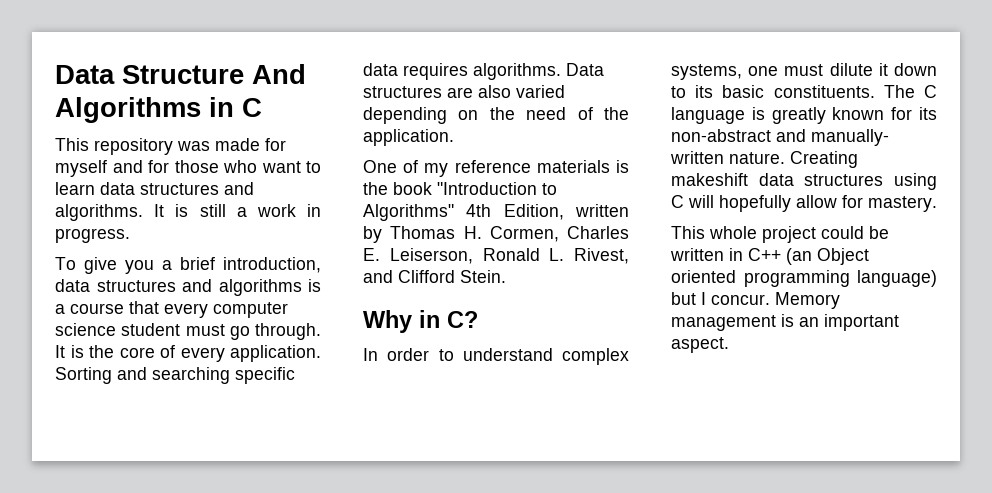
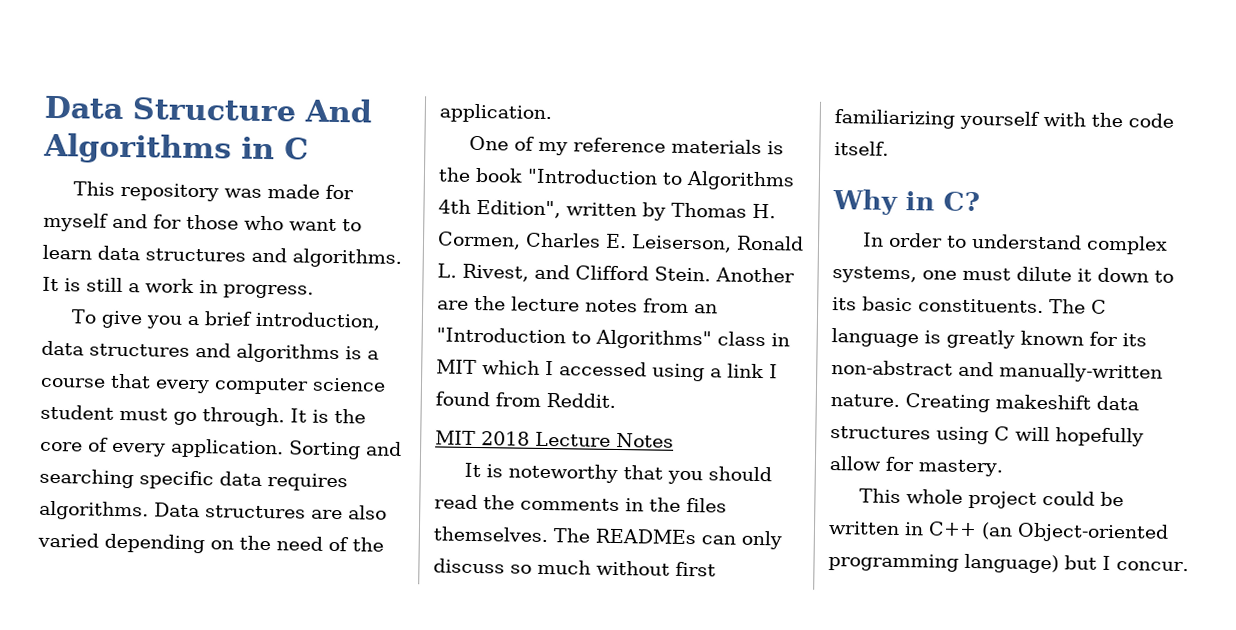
[363,204,564,221] Algorithms" 4th Edition, -> [686,170,795,191] [438,199,561,219] Algorithms 4th Edition",
(506, 276) none -> [715,267,795,283] [437,295,718,314] [436,327,790,350] [436,359,778,382] [435,391,616,408] [435,430,674,448] [464,462,773,485] [434,494,727,513] [433,526,782,550] [433,558,716,577] [834,109,1174,130] [834,141,889,156] Another are the lecture notes from an "Introduction to Algorithms" class in MIT which I accessed using a link I found from Reddit. // MIT 2018 Lecture Notes // It is noteworthy that you should read the comments in the files themselves. The READMEs can only discuss so much without first familiarizing yourself with the code itself.
[811,129,889,146] [670,151,724,164] manually- written -> [999,362,1163,383] manually-written
[817,248,869,265] [671,270,736,283] Object oriented -> [1017,522,1169,543] Object-oriented
[775,292,840,309] [671,314,899,331] [671,337,729,353] Memory management is an important aspect. -> (1189, 566) none

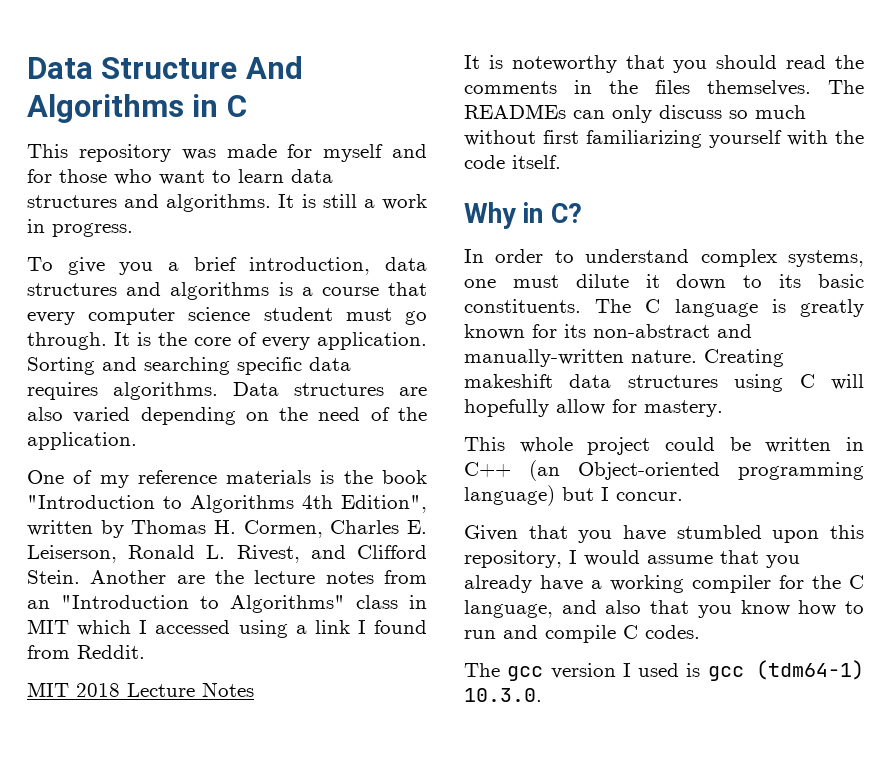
(1189, 566) none -> [464,525,864,543] [464,550,800,568] [464,575,864,593] [464,600,864,618] [464,625,700,643] [464,660,864,681] [464,688,542,702] // Given that you have stumbled upon this repository, I would assume that you already have a working compiler for the C language, and also that you know how to run and compile C codes. // The gcc version I used is gcc (tdm64-1) 10.3.0.

